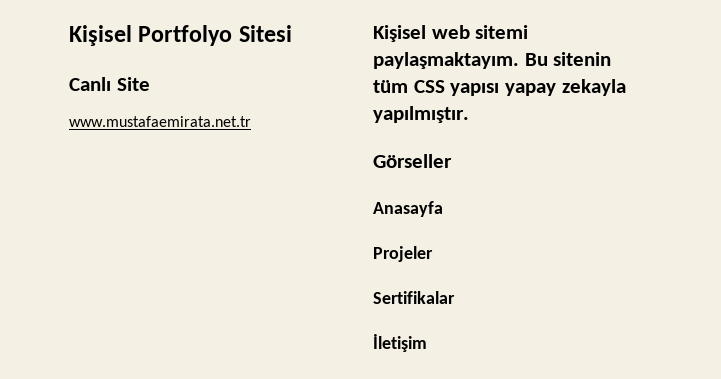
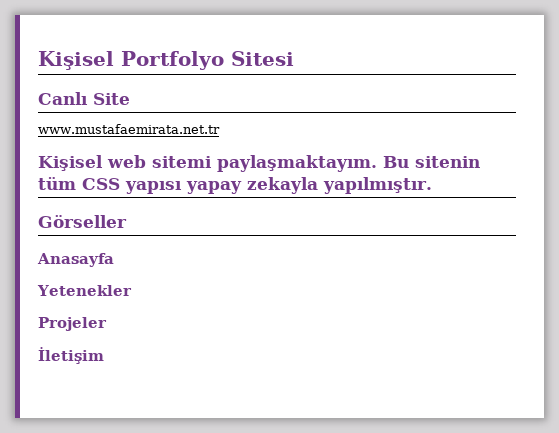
(443, 209) none -> [37,285,132,296] // Yetenekler
[373,291,455,304] // Sertifikalar -> (107, 324) none

